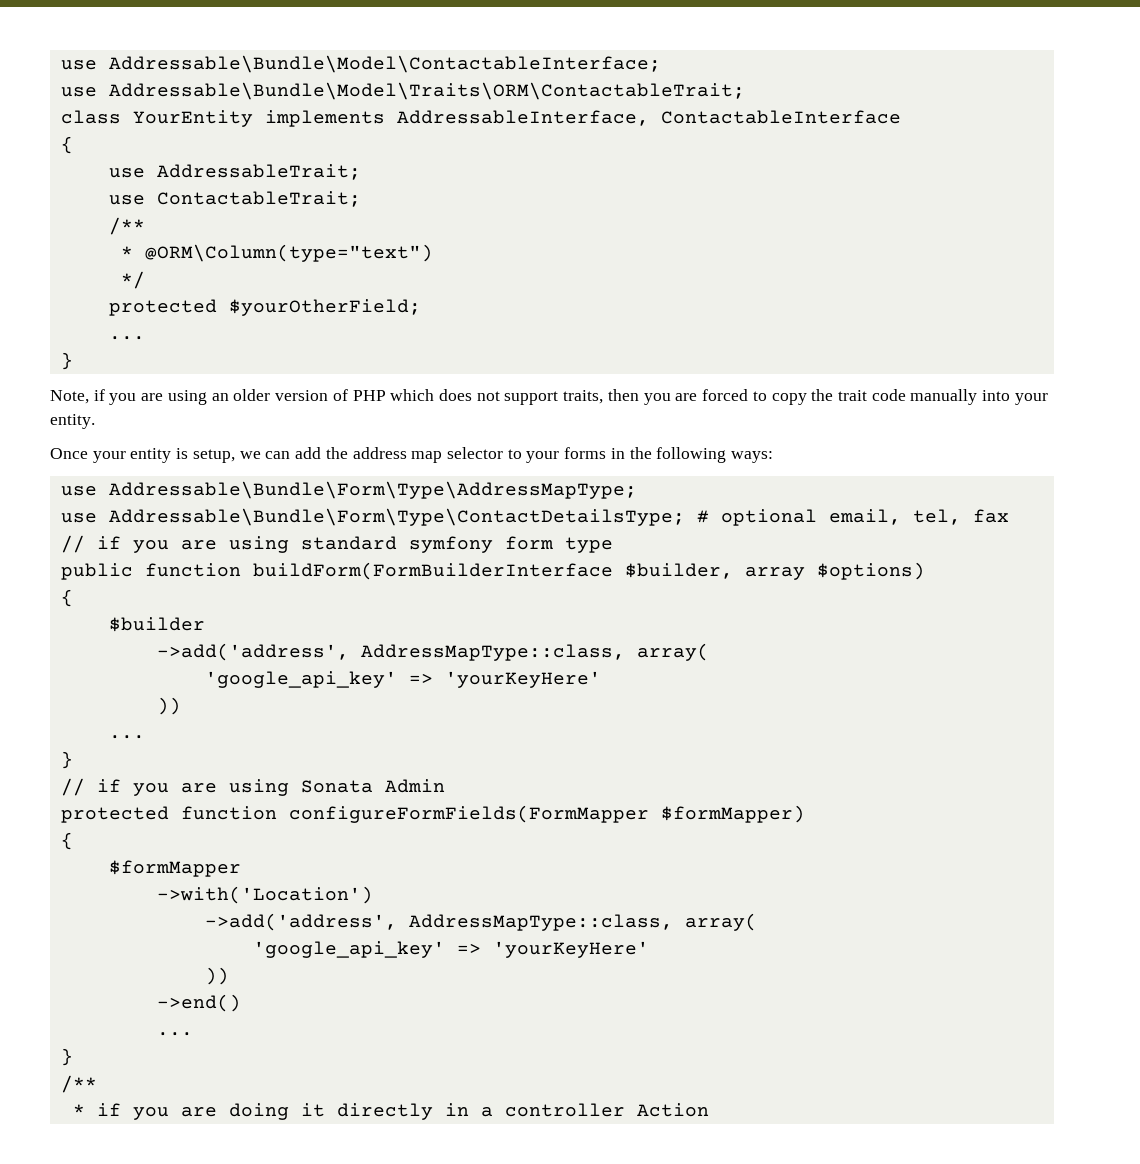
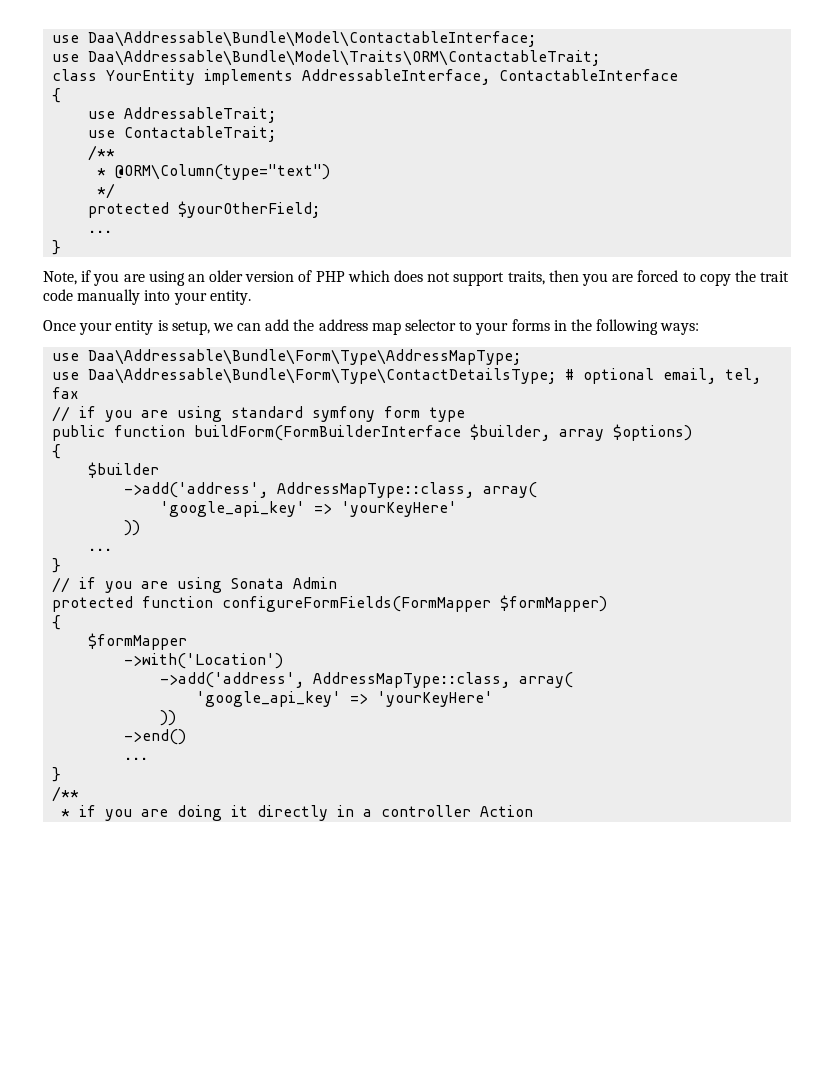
[60,55,661,73] [60,82,745,100] use Addressable\Bundle\Model\ContactableInterface; // use Addressable\Bundle\Model\Traits\ORM\ContactableTrait; -> [52,31,537,47] [52,50,601,66] use Daa\Addressable\Bundle\Model\ContactableInterface; // use Daa\Addressable\Bundle\Model\Traits\ORM\ContactableTrait;
[108,481,637,499] [60,508,685,526] Addressable\Bundle\Form\Type\AddressMapType; // use Addressable\Bundle\Form\Type\ContactDetailsType; -> [88,349,522,365] [52,368,557,384] Daa\Addressable\Bundle\Form\Type\AddressMapType; // use Daa\Addressable\Bundle\Form\Type\ContactDetailsType;

